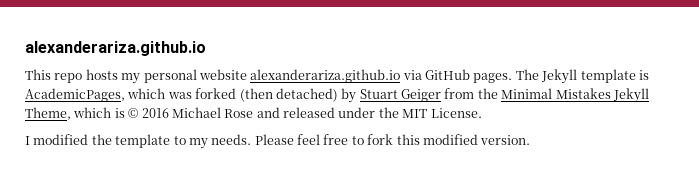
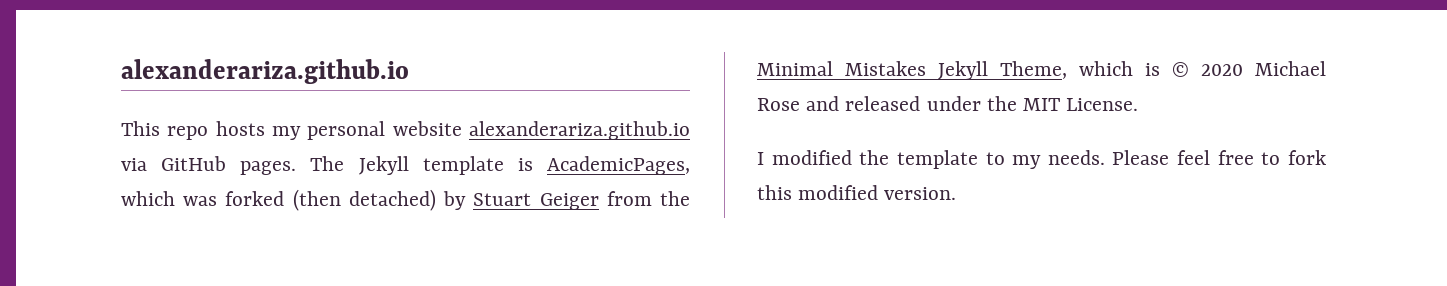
[141,108,169,118] 2016 -> [1201,64,1243,76] 2020

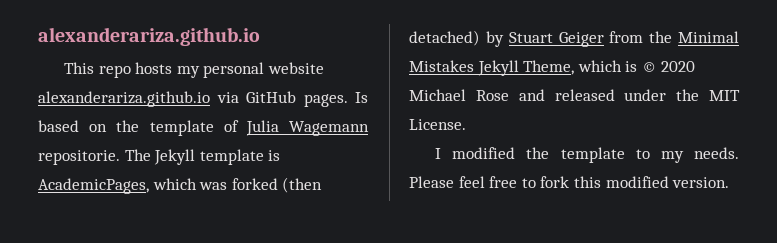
(297, 168) none -> [355,92,368,103] [38,120,369,136] [38,150,120,165] Is based on the template of Julia Wagemann repositorie.

